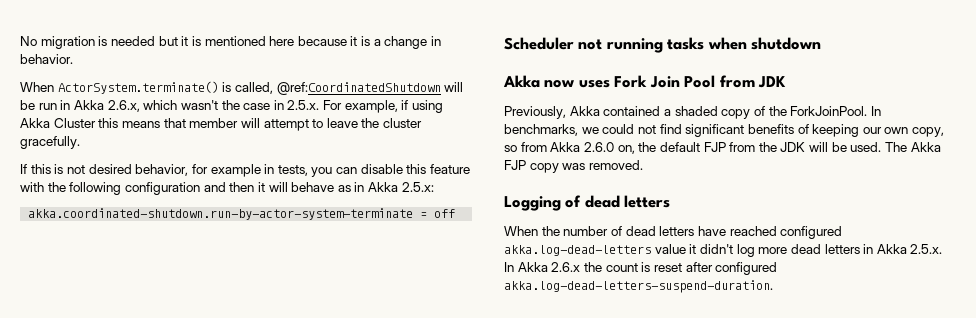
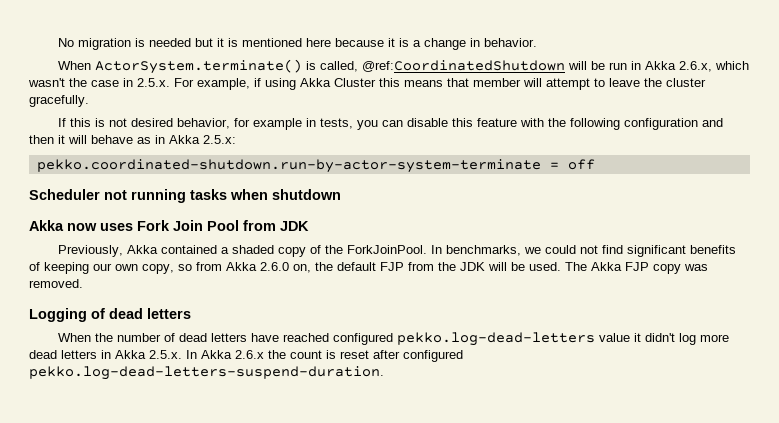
[28,208,414,220] akka.coordinated-shutdown.run-by-actor-system-terminate -> [36,159,541,173] pekko.coordinated-shutdown.run-by-actor-system-terminate
[504,245,651,256] akka.log-dead-letters -> [396,332,595,346] pekko.log-dead-letters
[504,280,773,293] akka.log-dead-letters-suspend-duration. -> [29,366,384,380] pekko.log-dead-letters-suspend-duration.

